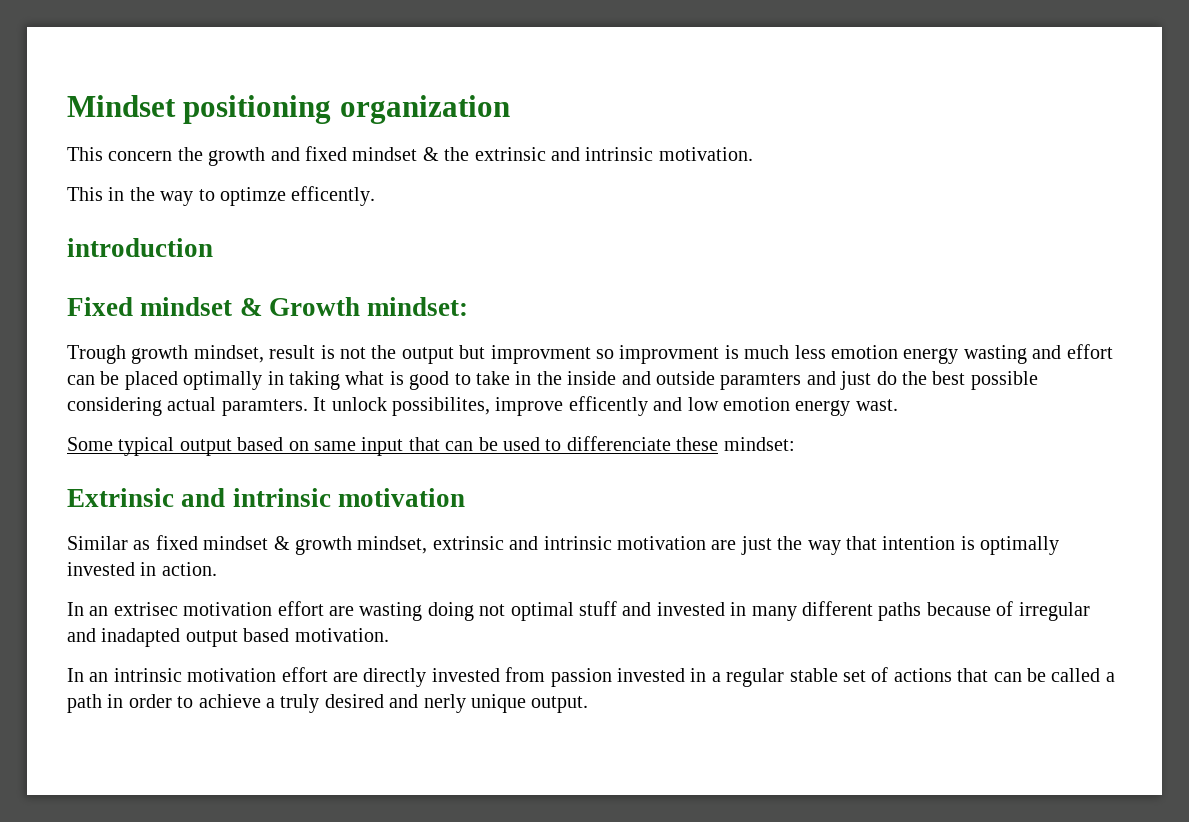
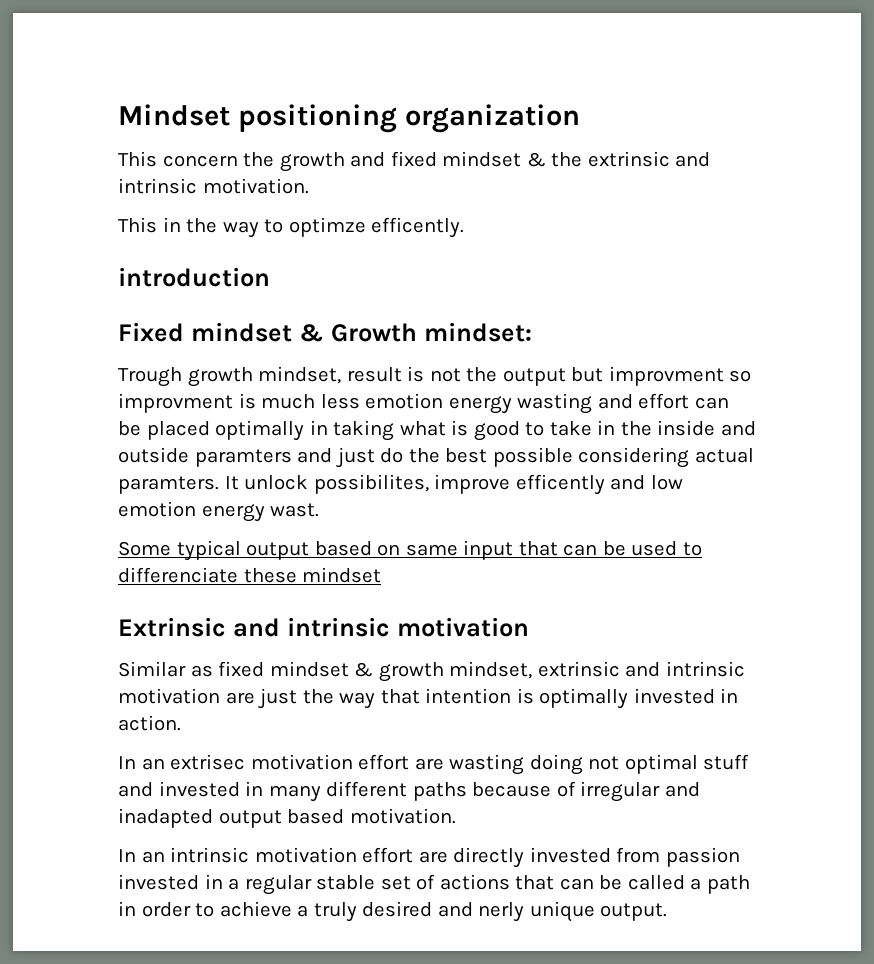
[723,437,795,451] mindset: -> [302,567,382,583] mindset

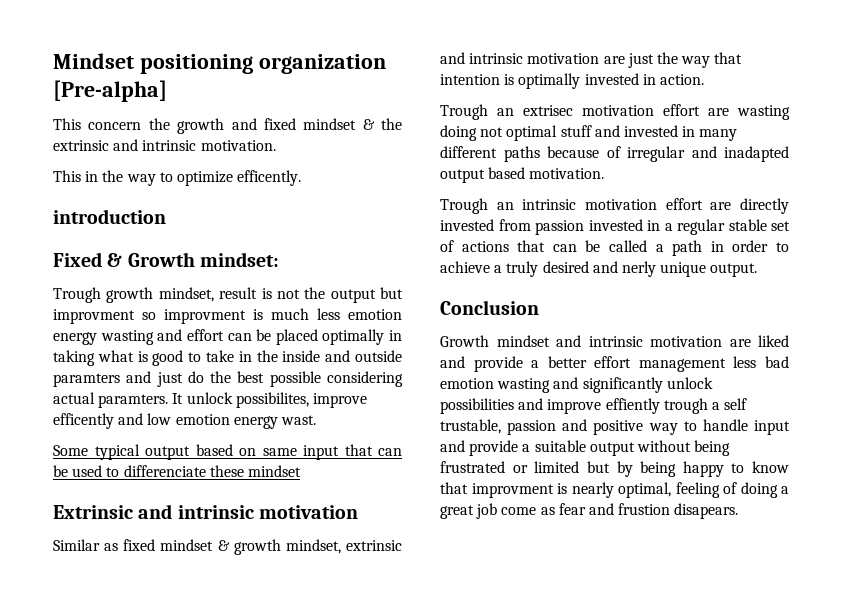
(580, 118) none -> [53,80,167,102] [Pre-alpha]
[288,217,366,237] optimze -> [176,171,233,186] optimize
[190,322,292,342] mindset -> (102, 259) none
[118,756,136,769] In -> [440,104,488,120] Trough
[118,849,136,862] In -> [440,198,488,214] Trough
(668, 912) none -> [440,300,539,315] [440,335,789,347] [440,356,789,372] [440,377,713,393] [440,398,748,414] [440,419,790,435] [440,440,731,456] [440,461,789,477] [440,482,789,498] [440,503,739,519] // Conclusion // Growth mindset and intrinsic motivation are liked and provide a better effort management less bad emotion wasting and significantly unlock possibilities and improve effiently trough a self trustable, passion and positive way to handle input and provide a suitable output without being frustrated or limited but by being happy to know that improvment is nearly optimal, feeling of doing a great job come as fear and frustion disapears.

